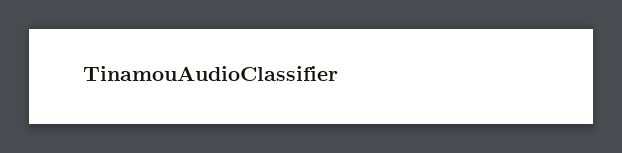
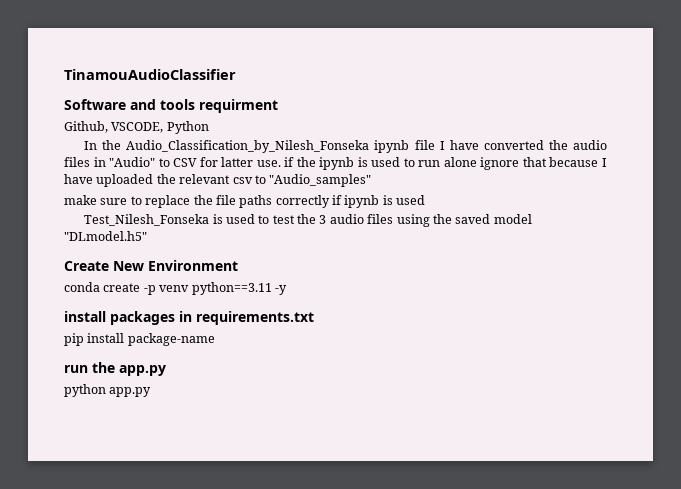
(338, 73) none -> [64,99,278,113] [64,121,209,134] [84,140,608,153] [64,157,607,170] [64,174,372,187] [64,195,426,208] [84,214,532,227] [64,231,147,241] [64,260,238,271] [64,282,287,295] [64,311,314,325] [64,333,215,346] [64,362,166,376] [64,384,152,397] // Software and tools requirment // Github, VSCODE, Python // In the Audio_Classification_by_Nilesh_Fonseka ipynb file I have converted the audio files in "Audio" to CSV for latter use. if the ipynb is used to run alone ignore that because I have uploaded the relevant csv to "Audio_samples" // make sure to replace the file paths correctly if ipynb is used // Test_Nilesh_Fonseka is used to test the 3 audio files using the saved model "DLmodel.h5" // Create New Environment // conda create -p venv python==3.11 -y // install packages in requirements.txt // pip install package-name // run the app.py // python app.py

